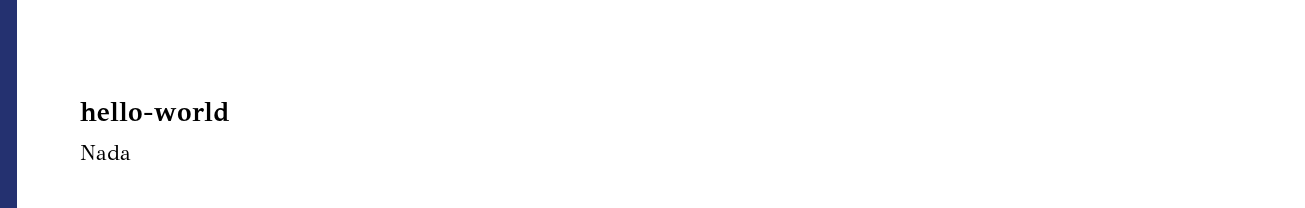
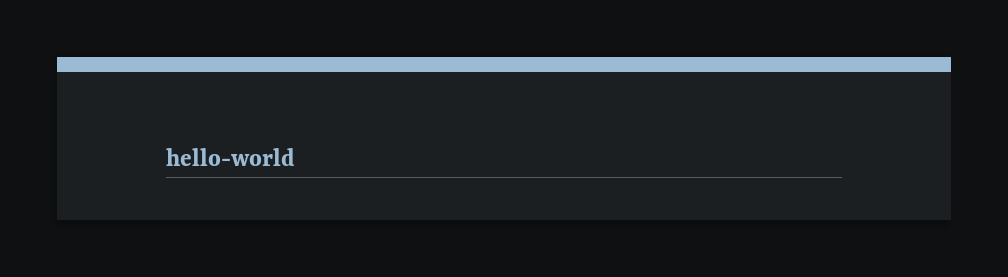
[80,145,131,160] // Nada -> (295, 157) none

